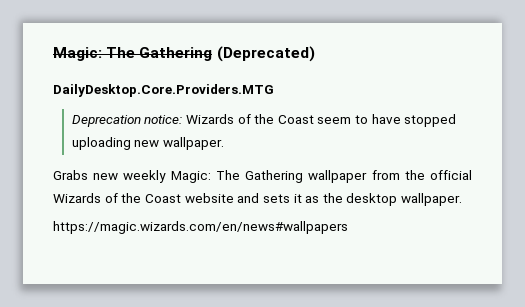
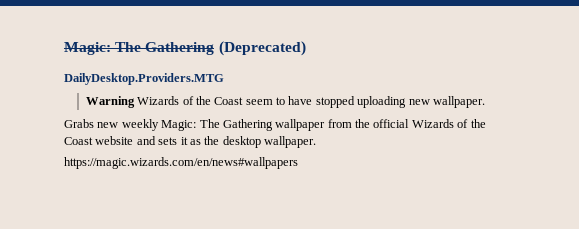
[53,84,274,97] [71,115,183,127] DailyDesktop.Core.Providers.MTG // Deprecation notice: -> [64,73,224,85] [85,96,135,108] DailyDesktop.Providers.MTG // Warning

